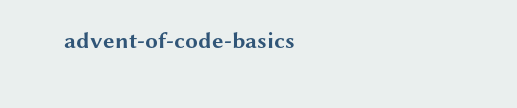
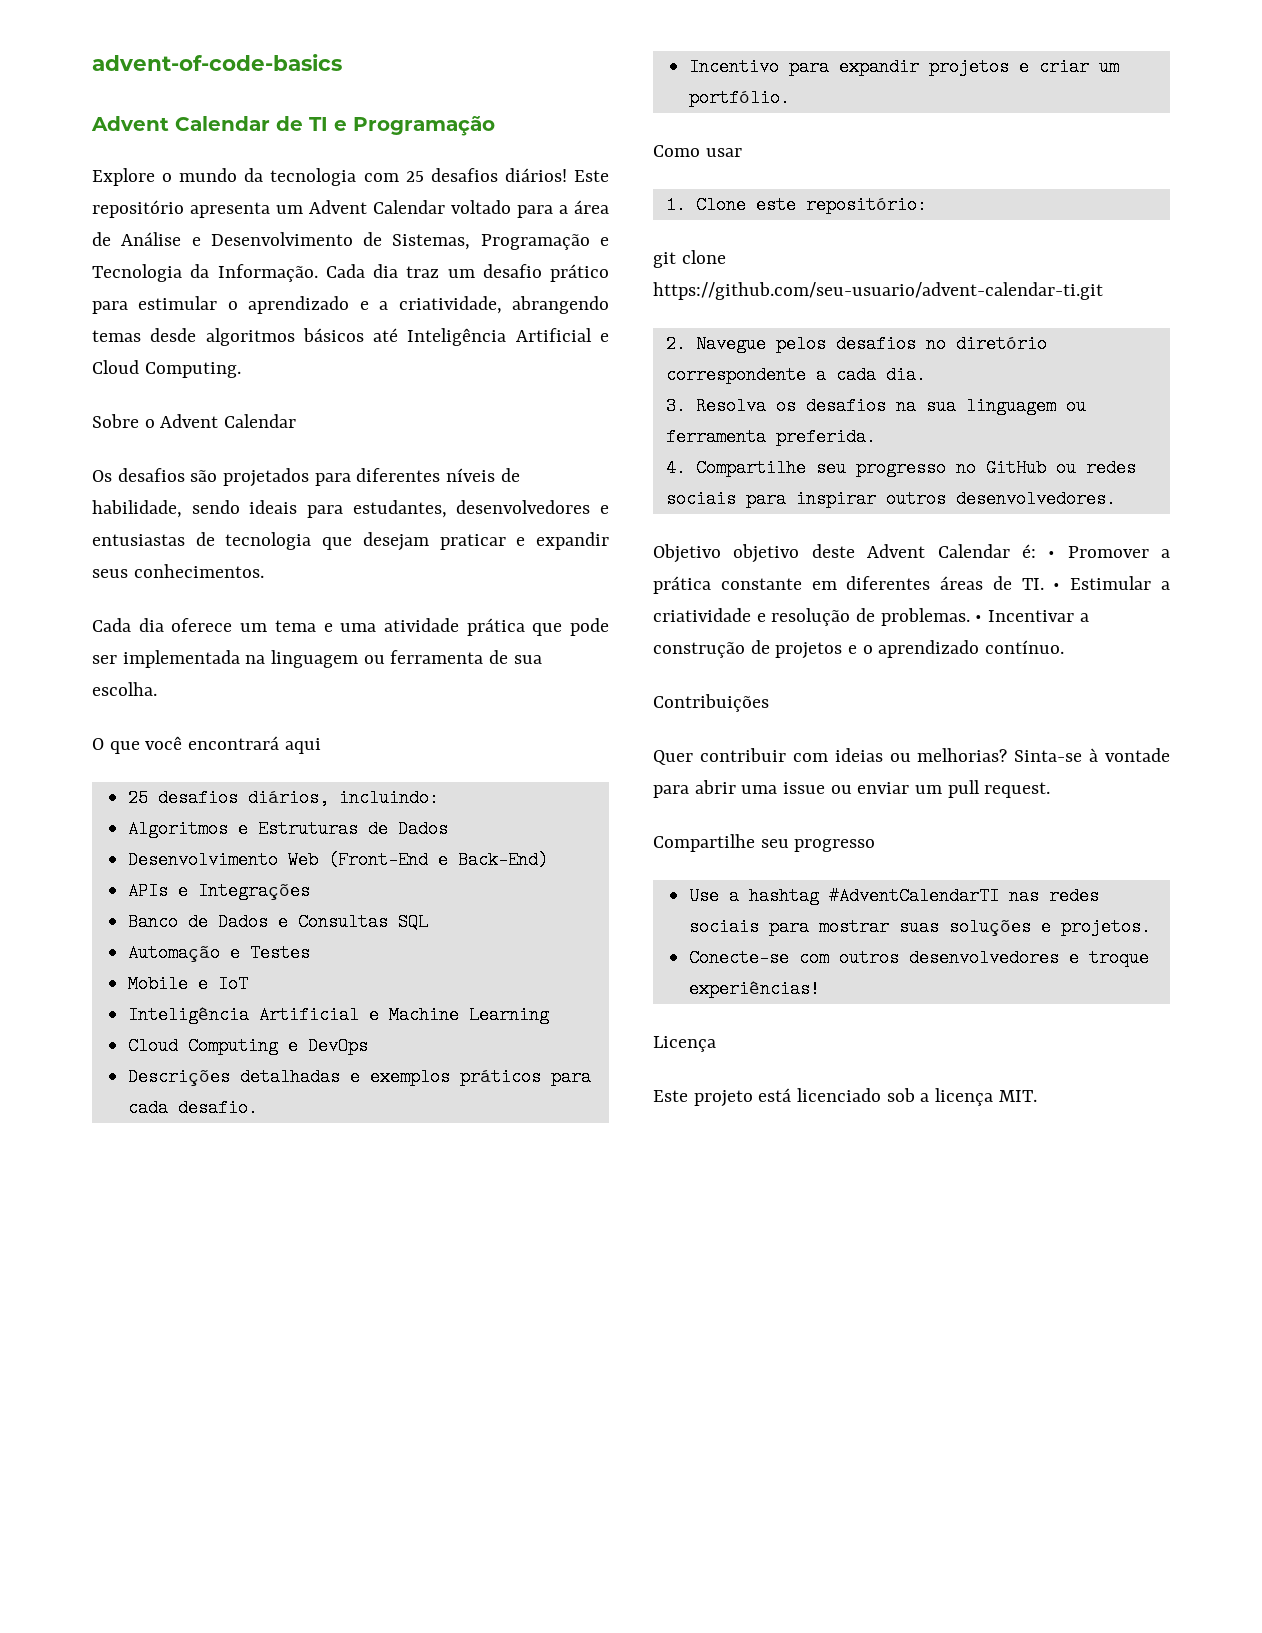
(295, 40) none -> [91,116,495,136] [92,168,609,186] [92,200,609,218] [92,232,609,250] [92,264,609,282] [92,296,609,314] [92,328,609,346] [92,360,241,378] [92,414,297,428] [92,468,520,487] [92,500,609,518] [92,532,609,551] [92,564,264,578] [92,618,609,636] [92,650,542,668] [92,682,157,696] [92,736,321,754] [127,789,439,807] [127,820,448,838] [127,851,548,869] [127,882,310,900] [127,913,428,931] [127,944,310,962] [127,975,248,993] [127,1006,549,1024] [127,1037,368,1055] [127,1068,591,1086] [127,1099,258,1117] [688,58,1119,76] [688,89,790,107] [653,145,742,157] [665,196,927,214] [653,250,726,268] [653,282,1103,300] [665,335,1047,353] [665,366,926,384] [665,397,1086,415] [665,428,876,446] [665,459,1136,477] [665,490,1116,508] [653,544,1170,563] [653,576,1170,594] [653,608,1089,626] [653,640,1065,659] [653,694,769,712] [653,748,1170,765] [653,780,1051,798] [653,834,876,852] [688,887,1099,905] [688,918,1151,936] [688,949,1149,967] [688,980,820,998] [653,1036,716,1052] [653,1088,1037,1107] // Advent Calendar de TI e Programação // Explore o mundo da tecnologia com 25 desafios diários! Este repositório apresenta um Advent Calendar voltado para a área de Análise e Desenvolvimento de Sistemas, Programação e Tecnologia da Informação. Cada dia traz um desafio prático para estimular o aprendizado e a criatividade, abrangendo temas desde algoritmos básicos até Inteligência Artificial e Cloud Computing. // Sobre o Advent Calendar // Os desafios são projetados para diferentes níveis de habilidade, sendo ideais para estudantes, desenvolvedores e entusiastas de tecnologia que desejam praticar e expandir seus conhecimentos. // Cada dia oferece um tema e uma atividade prática que pode ser implementada na linguagem ou ferramenta de sua escolha. // O que você encontrará aqui // 25 desafios diários, incluindo: // Algoritmos e Estruturas de Dados // Desenvolvimento Web (Front-End e Back-End) // APIs e Integrações // Banco de Dados e Consultas SQL // Automação e Testes // Mobile e IoT // Inteligência Artificial e Machine Learning // Cloud Computing e DevOps // Descrições detalhadas e exemplos práticos para cada desafio. // Incentivo para expandir projetos e criar um portfólio. // Como usar // 1. Clone este repositório: // git clone https://github.com/seu-usuario/advent-calendar-ti.git // 2. Navegue pelos desafios no diretório correspondente a cada dia. // 3. Resolva os desafios na sua linguagem ou ferramenta preferida. // 4. Compartilhe seu progresso no GitHub ou redes sociais para inspirar outros desenvolvedores. // Objetivo objetivo deste Advent Calendar é: • Promover a prática constante em diferentes áreas de TI. • Estimular a criatividade e resolução de problemas. • Incentivar a construção de projetos e o aprendizado contínuo. // Contribuições // Quer contribuir com ideias ou melhorias? Sinta-se à vontade para abrir uma issue ou enviar um pull request. // Compartilhe seu progresso // Use a hashtag #AdventCalendarTI nas redes sociais para mostrar suas soluções e projetos. // Conecte-se com outros desenvolvedores e troque experiências! // Licença // Este projeto está licenciado sob a licença MIT.

